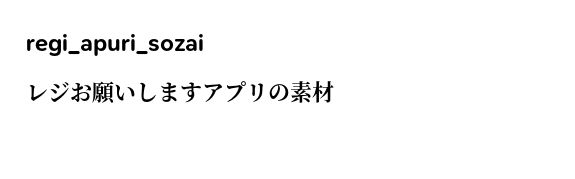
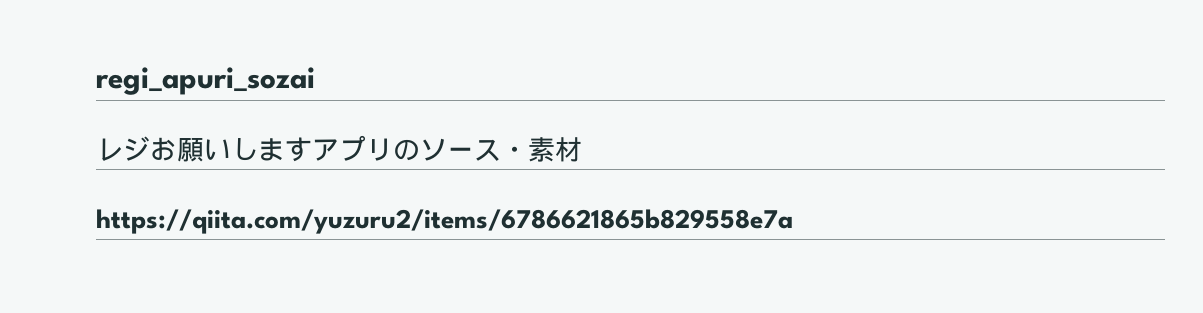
(290, 92) none -> [420,138,528,161] ソース・
(334, 92) none -> [96,209,793,234] // https://qiita.com/yuzuru2/items/6786621865b829558e7a

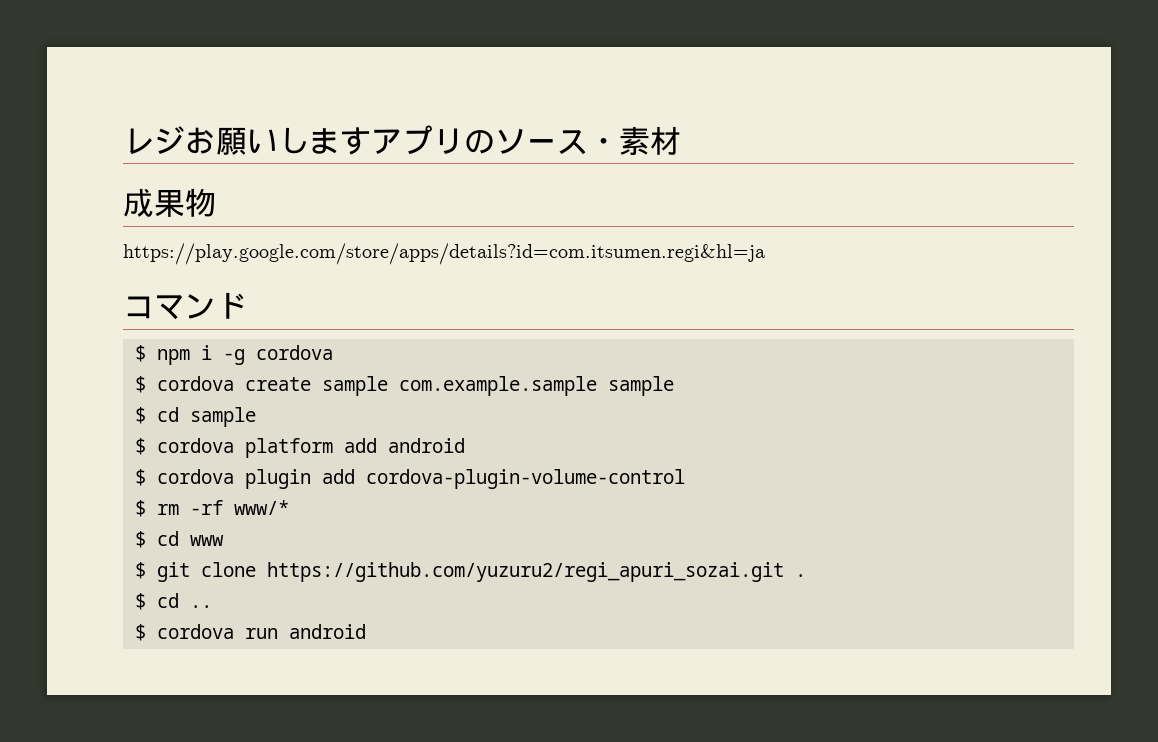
[96,67,315,95] regi_apuri_sozai // -> (123, 141) none
[96,209,793,234] https://qiita.com/yuzuru2/items/6786621865b829558e7a -> [123,188,216,217] [123,243,765,265] [123,292,247,320] [135,345,333,365] [135,376,674,396] [135,407,256,427] [135,438,465,458] [135,469,685,489] [135,500,289,517] [135,531,224,548] [135,562,806,582] [135,593,212,610] [135,624,366,641] 成果物 // https://play.google.com/store/apps/details?id=com.itsumen.regi&hl=ja // コマンド // $ npm i -g cordova // $ cordova create sample com.example.sample sample // $ cd sample // $ cordova platform add android // $ cordova plugin add cordova-plugin-volume-control // $ rm -rf www/* // $ cd www // $ git clone https://github.com/yuzuru2/regi_apuri_sozai.git . // $ cd .. // $ cordova run android

